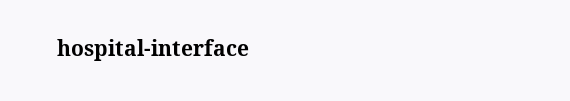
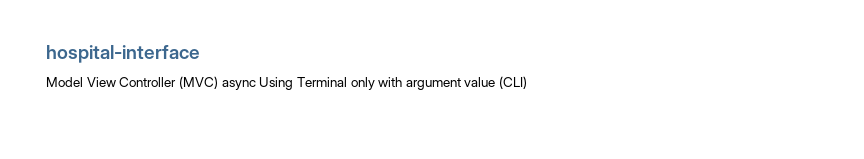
(249, 50) none -> [46,76,528,90] // Model View Controller (MVC) async Using Terminal only with argument value (CLI)

